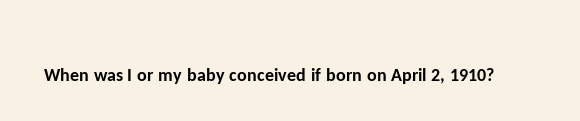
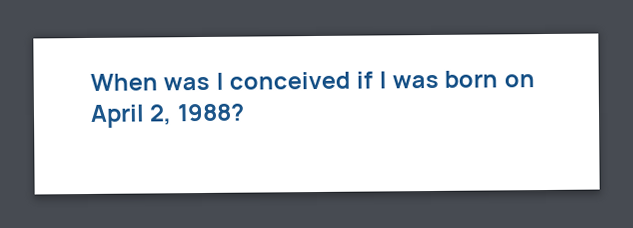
[137,68,322,84] or my baby conceived if -> [229,71,440,90] conceived if I was
[449,68,494,81] 1910? -> [176,103,245,122] 1988?

